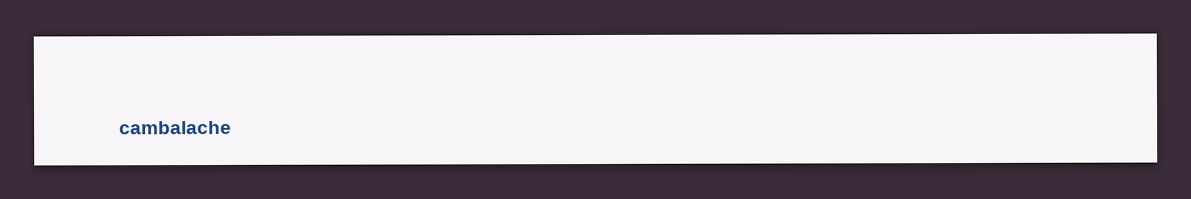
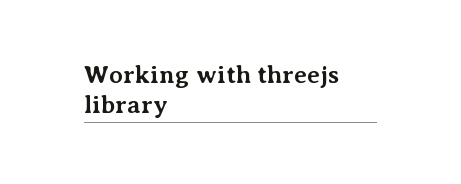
[119,120,232,135] cambalache -> [84,65,340,88] [84,95,168,118] Working with threejs library

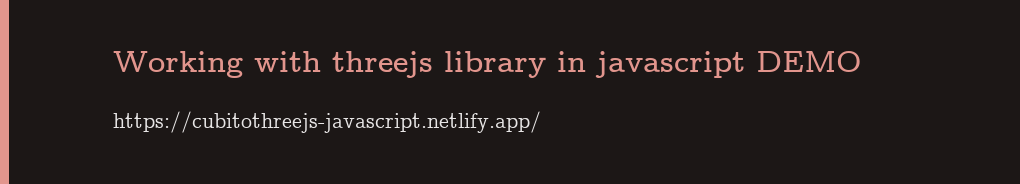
(168, 106) none -> [557,51,862,78] [113,111,541,133] in javascript DEMO // https://cubitothreejs-javascript.netlify.app/

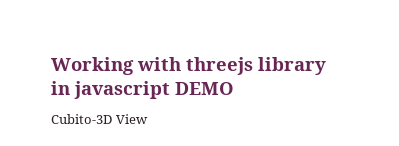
[113,111,541,133] https://cubitothreejs-javascript.netlify.app/ -> [51,114,148,124] Cubito-3D View

